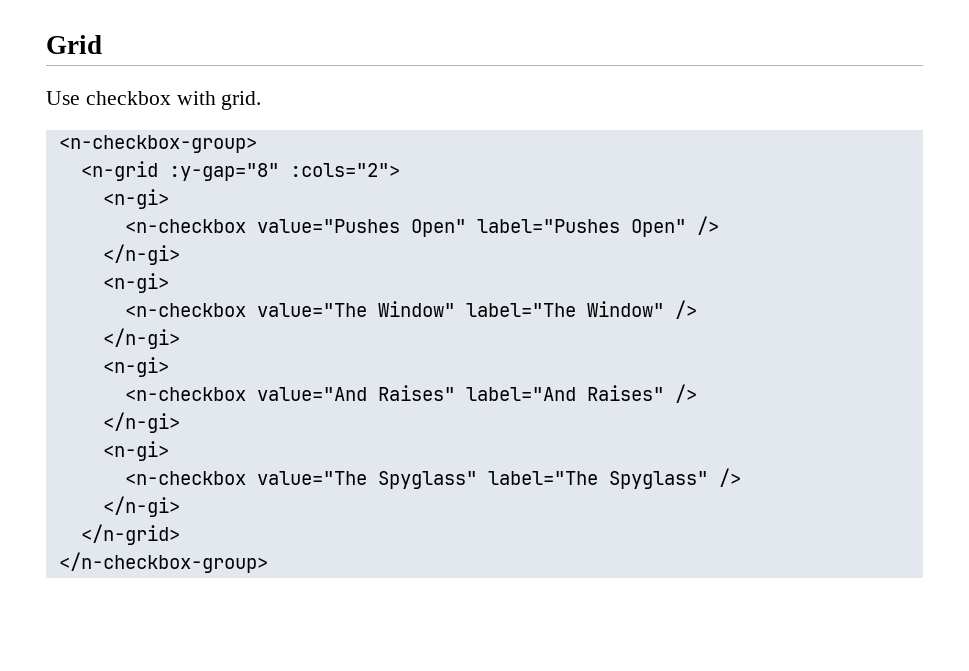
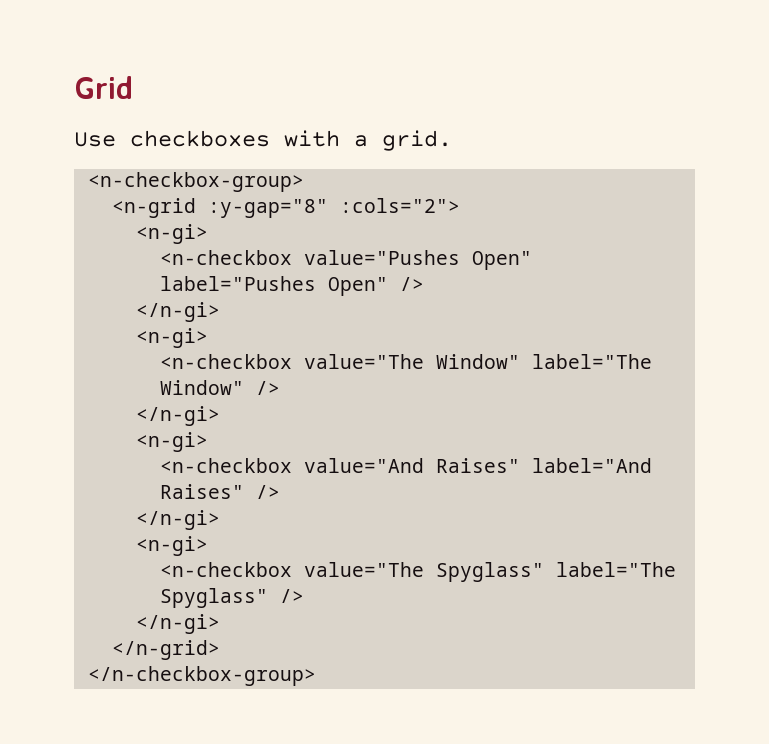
[85,91,216,105] checkbox with -> [130,130,368,147] checkboxes with a

